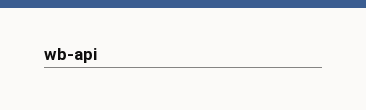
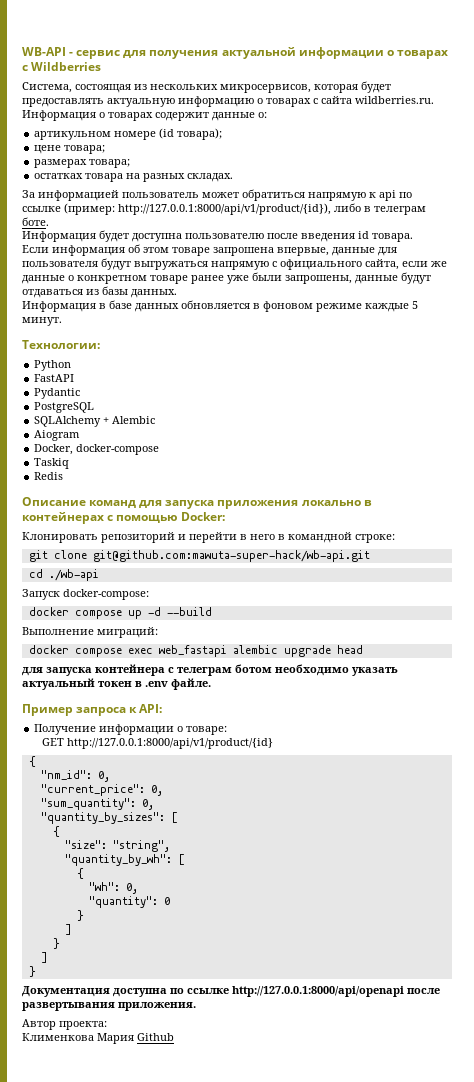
[44,48,97,63] wb-api -> [22,47,448,59] [22,62,102,71] [22,81,391,93] [22,96,434,107] [22,110,267,121] [34,128,223,140] [34,145,106,154] [34,159,131,168] [34,173,234,182] [22,189,412,201] [22,203,426,215] [22,217,49,226] [22,230,413,242] [22,244,397,256] [22,258,447,270] [22,272,431,284] [22,286,177,298] [22,300,418,312] [22,317,62,326] [22,340,100,349] [34,360,72,371] [34,374,75,382] [34,388,81,399] [34,402,95,413] [34,416,156,427] [34,430,81,441] [34,444,160,455] [34,458,70,469] [34,472,64,480] [22,497,372,509] [22,512,226,524] [22,532,395,543] [28,550,370,562] [28,569,99,581] [22,589,149,600] [28,607,212,619] [22,627,158,638] [28,645,363,657] [22,664,398,676] [22,678,211,690] [22,704,163,716] [34,724,228,735] [42,738,274,749] [28,756,36,767] [40,770,110,782] [40,784,163,796] [40,798,154,810] [40,812,178,824] [52,826,60,837] [64,840,170,852] [64,854,185,866] [76,868,84,879] [88,882,138,894] [88,896,170,908] [76,910,84,921] [64,924,72,935] [52,938,60,949] [40,952,48,963] [28,966,36,977] [22,986,440,997] [22,1002,196,1011] [22,1019,107,1030] [22,1033,174,1044] WB-API - сервис для получения актуальной информации о товарах с Wildberries // Система, состоящая из нескольких микросервисов, которая будет предоставлять актуальную информацию о товарах с сайта wildberries.ru. Информация о товарах содержит данные о: // артикульном номере (id товара); // цене товара; // размерах товара; // остатках товара на разных складах. // За информацией пользователь может обратиться напрямую к api по ссылке (пример: http://127.0.0.1:8000/api/v1/product/{id}), либо в телеграм боте. // Информация будет доступна пользователю после введения id товара. // Если информация об этом товаре запрошена впервые, данные для пользователя будут выгружаться напрямую с официального сайта, если же данные о конкретном товаре ранее уже были запрошены, данные будут отдаваться из базы данных. // Информация в базе данных обновляется в фоновом режиме каждые 5 минут. // Технологии: // Python // FastAPI // Pydantic // PostgreSQL // SQLAlchemy + Alembic // Aiogram // Docker, docker-compose // Taskiq // Redis // Описание команд для запуска приложения локально в контейнерах с помощью Docker: // Клонировать репозиторий и перейти в него в командной строке: // git clone git@github.com:mawuta-super-hack/wb-api.git // cd ./wb-api // Запуск docker-compose: // docker compose up -d --build // Выполнение миграций: // docker compose exec web_fastapi alembic upgrade head // для запуска контейнера с телеграм ботом необходимо указать актуальный токен в .env файле. // Пример запроса к API: // Получение информации о товаре: // GET http://127.0.0.1:8000/api/v1/product/{id} // { // "nm_id": 0, // "current_price": 0, // "sum_quantity": 0, // "quantity_by_sizes": [ // { // "size": "string", // "quantity_by_wh": [ // { // "wh": 0, // "quantity": 0 // } // ] // } // ] // } // Документация доступна по ссылке http://127.0.0.1:8000/api/openapi после развертывания приложения. // Автор проекта: // Клименкова Мария Github

